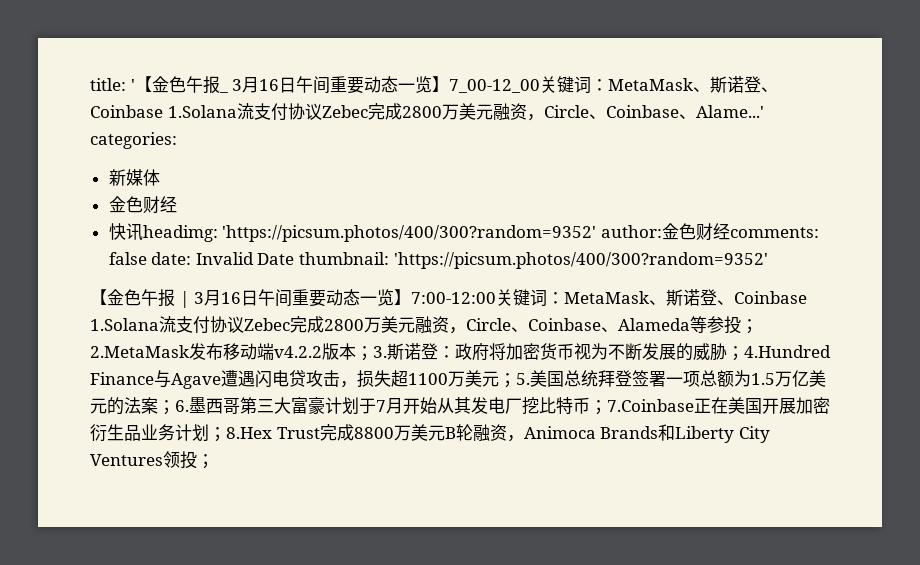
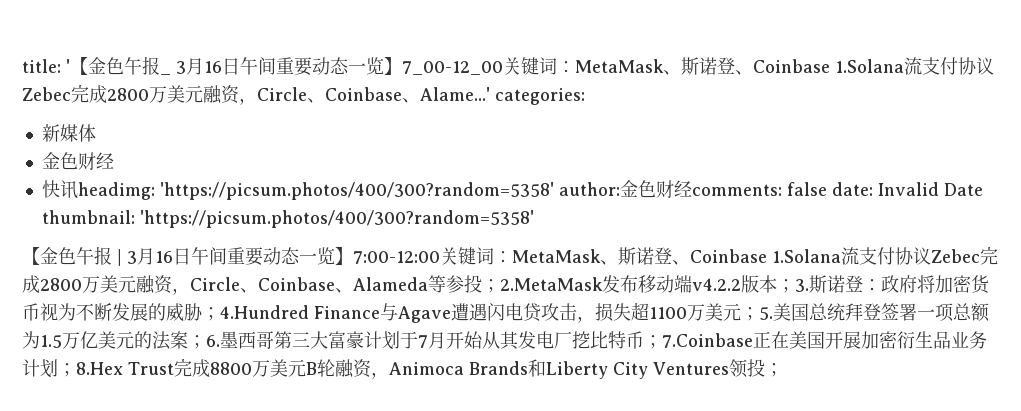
[222,225,597,242] 'https://picsum.photos/400/300?random=9352' -> [159,182,554,200] 'https://picsum.photos/400/300?random=5358'
[393,252,768,269] 'https://picsum.photos/400/300?random=9352' -> [139,210,534,228] 'https://picsum.photos/400/300?random=5358'

